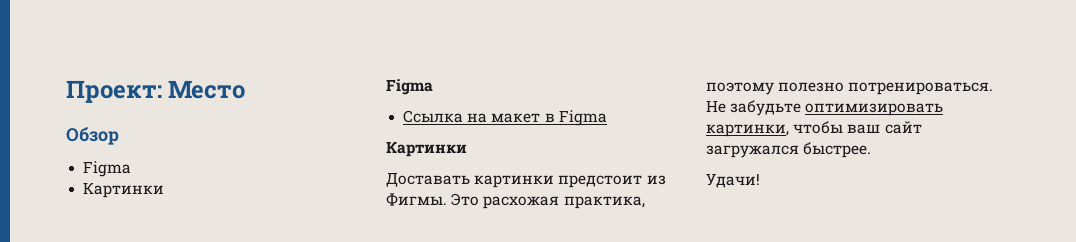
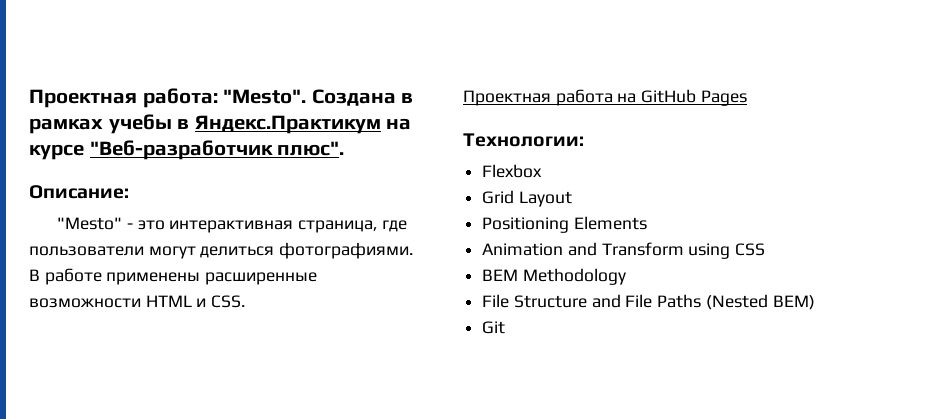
[66,80,246,103] [66,127,119,145] [83,161,132,177] [83,182,165,198] [386,79,433,95] [403,110,607,126] [386,141,467,157] [386,172,666,188] [386,193,645,209] [706,82,994,95] [706,100,944,116] [706,121,922,137] [706,142,872,158] [706,173,760,188] Проект: Место // Обзор // Figma // Картинки // Figma // Ссылка на макет в Figma // Картинки // Доставать картинки предстоит из Фигмы. Это расхожая практика, поэтому полезно потренироваться. Не забудьте оптимизировать картинки, чтобы ваш сайт загружался быстрее. // Удачи! -> [29,88,414,108] [29,114,412,134] [29,140,345,160] [29,185,129,199] [57,217,407,233] [29,242,414,259] [29,268,318,285] [29,295,246,308] [463,89,747,106] [463,133,584,147] [482,164,543,178] [482,190,572,207] [482,216,647,233] [482,242,766,259] [482,268,626,285] [482,294,815,310] [482,321,506,334] Проектная работа: "Mesto". Создана в рамках учебы в Яндекс.Практикум на курсе "Веб-разработчик плюс". // Описание: // "Mesto" - это интерактивная страница, где пользователи могут делиться фотографиями. В работе применены расширенные возможности HTML и CSS. // Проектная работа на GitHub Pages // Технологии: // Flexbox // Grid Layout // Positioning Elements // Animation and Transform using CSS // BEM Methodology // File Structure and File Paths (Nested BEM) // Git

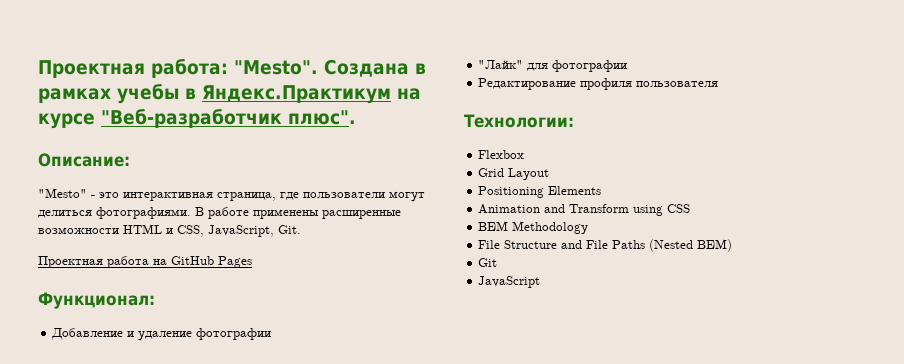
[211,295,246,308] CSS. -> [177,225,301,237] CSS, JavaScript, Git.
(747, 98) none -> [38,292,155,309] [51,328,272,341] [478,60,628,72] [478,78,719,90] // Функционал: // Добавление и удаление фотографии // "Лайк" для фотографии // Редактирование профиля пользователя
(506, 327) none -> [478,276,541,288] // JavaScript

